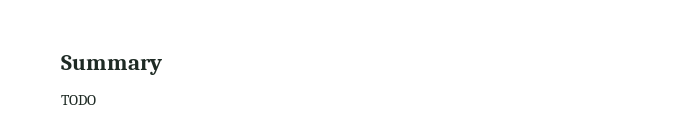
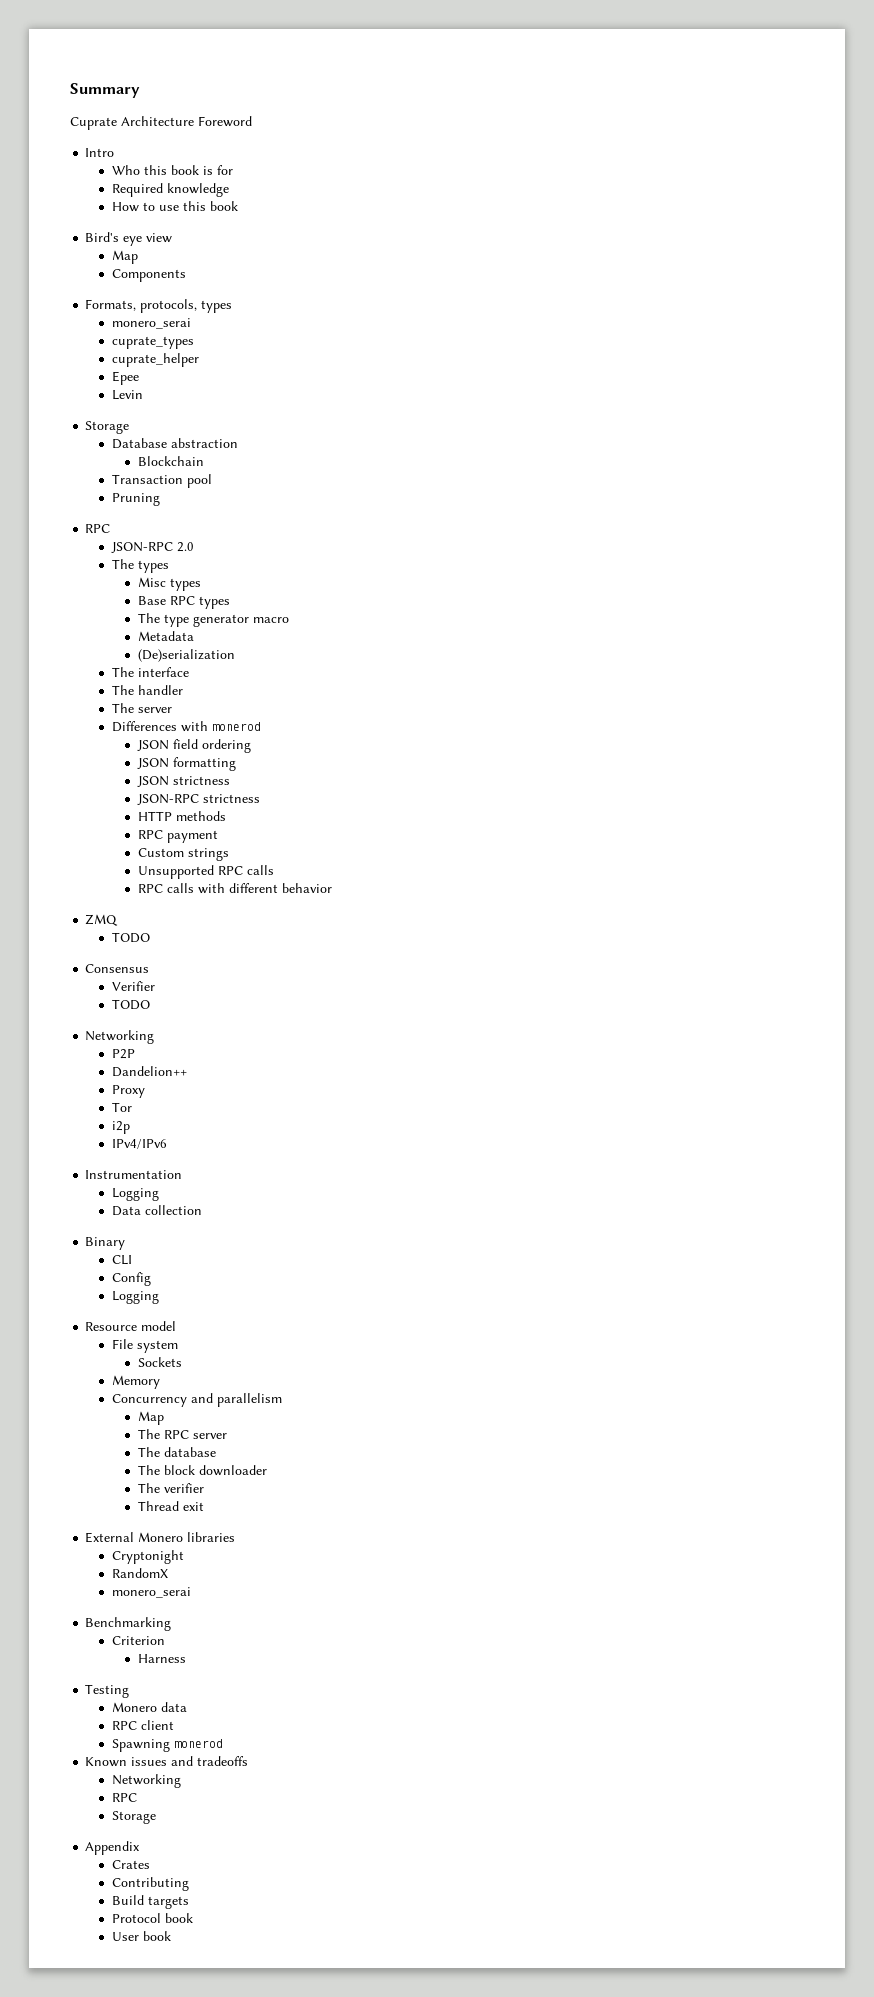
[61,95,96,105] TODO -> [70,116,252,130] [85,148,115,157] [111,165,233,175] [111,183,229,197] [111,201,238,212] [85,232,173,246] [111,250,138,264] [111,269,186,282] [85,299,233,313] [111,318,191,329] [111,336,194,349] [111,353,199,367] [111,371,139,385] [111,390,143,400] [85,421,130,434] [111,438,238,449] [137,456,204,466] [111,474,212,488] [111,493,160,506] [85,524,111,533] [110,542,194,553] [111,559,169,573] [137,577,201,591] [137,596,230,609] [137,613,289,627] [137,631,194,641] [137,649,235,662] [111,667,189,677] [111,685,183,695] [111,703,172,713] [111,721,261,732] [136,739,251,753] [136,757,236,771] [136,776,230,787] [136,794,260,805] [137,811,226,821] [137,830,218,843] [137,848,229,861] [137,865,274,879] [137,883,332,894] [85,914,119,926] [111,932,150,943] [85,964,150,973] [111,981,155,991] [111,999,150,1010] [85,1030,155,1044] [111,1049,135,1059] [111,1066,187,1077] [111,1085,145,1098] [111,1102,132,1112] [111,1121,130,1134] [111,1139,167,1149] [85,1170,183,1179] [111,1188,159,1201] [111,1205,202,1216] [85,1237,126,1250] [111,1255,132,1265] [111,1272,151,1286] [111,1291,159,1304] [85,1321,177,1331] [111,1339,178,1353] [137,1357,182,1367] [111,1375,160,1389] [111,1393,282,1407] [137,1411,164,1425] [137,1429,227,1439] [137,1447,216,1457] [137,1465,267,1476] [137,1483,204,1493] [137,1501,204,1511] [85,1532,236,1543] [111,1550,184,1564] [111,1568,168,1578] [111,1587,191,1598] [85,1617,172,1631] [111,1636,165,1645] [137,1654,186,1663] [85,1684,130,1698] [111,1702,187,1712] [111,1720,174,1730] [111,1739,223,1752] [85,1756,249,1767] [111,1774,181,1788] [111,1793,137,1802] [111,1811,156,1824] [85,1841,141,1855] [111,1860,150,1869] [111,1877,189,1891] [111,1895,189,1909] [111,1913,193,1923] [111,1931,171,1941] Cuprate Architecture Foreword // Intro // Who this book is for // Required knowledge // How to use this book // Bird's eye view // Map // Components // Formats, protocols, types // monero_serai // cuprate_types // cuprate_helper // Epee // Levin // Storage // Database abstraction // Blockchain // Transaction pool // Pruning // RPC // JSON-RPC 2.0 // The types // Misc types // Base RPC types // The type generator macro // Metadata // (De)serialization // The interface // The handler // The server // Differences with monerod // JSON field ordering // JSON formatting // JSON strictness // JSON-RPC strictness // HTTP methods // RPC payment // Custom strings // Unsupported RPC calls // RPC calls with different behavior // ZMQ // TODO // Consensus // Verifier // TODO // Networking // P2P // Dandelion++ // Proxy // Tor // i2p // IPv4/IPv6 // Instrumentation // Logging // Data collection // Binary // CLI // Config // Logging // Resource model // File system // Sockets // Memory // Concurrency and parallelism // Map // The RPC server // The database // The block downloader // The verifier // Thread exit // External Monero libraries // Cryptonight // RandomX // monero_serai // Benchmarking // Criterion // Harness // Testing // Monero data // RPC client // Spawning monerod // Known issues and tradeoffs // Networking // RPC // Storage // Appendix // Crates // Contributing // Build targets // Protocol book // User book

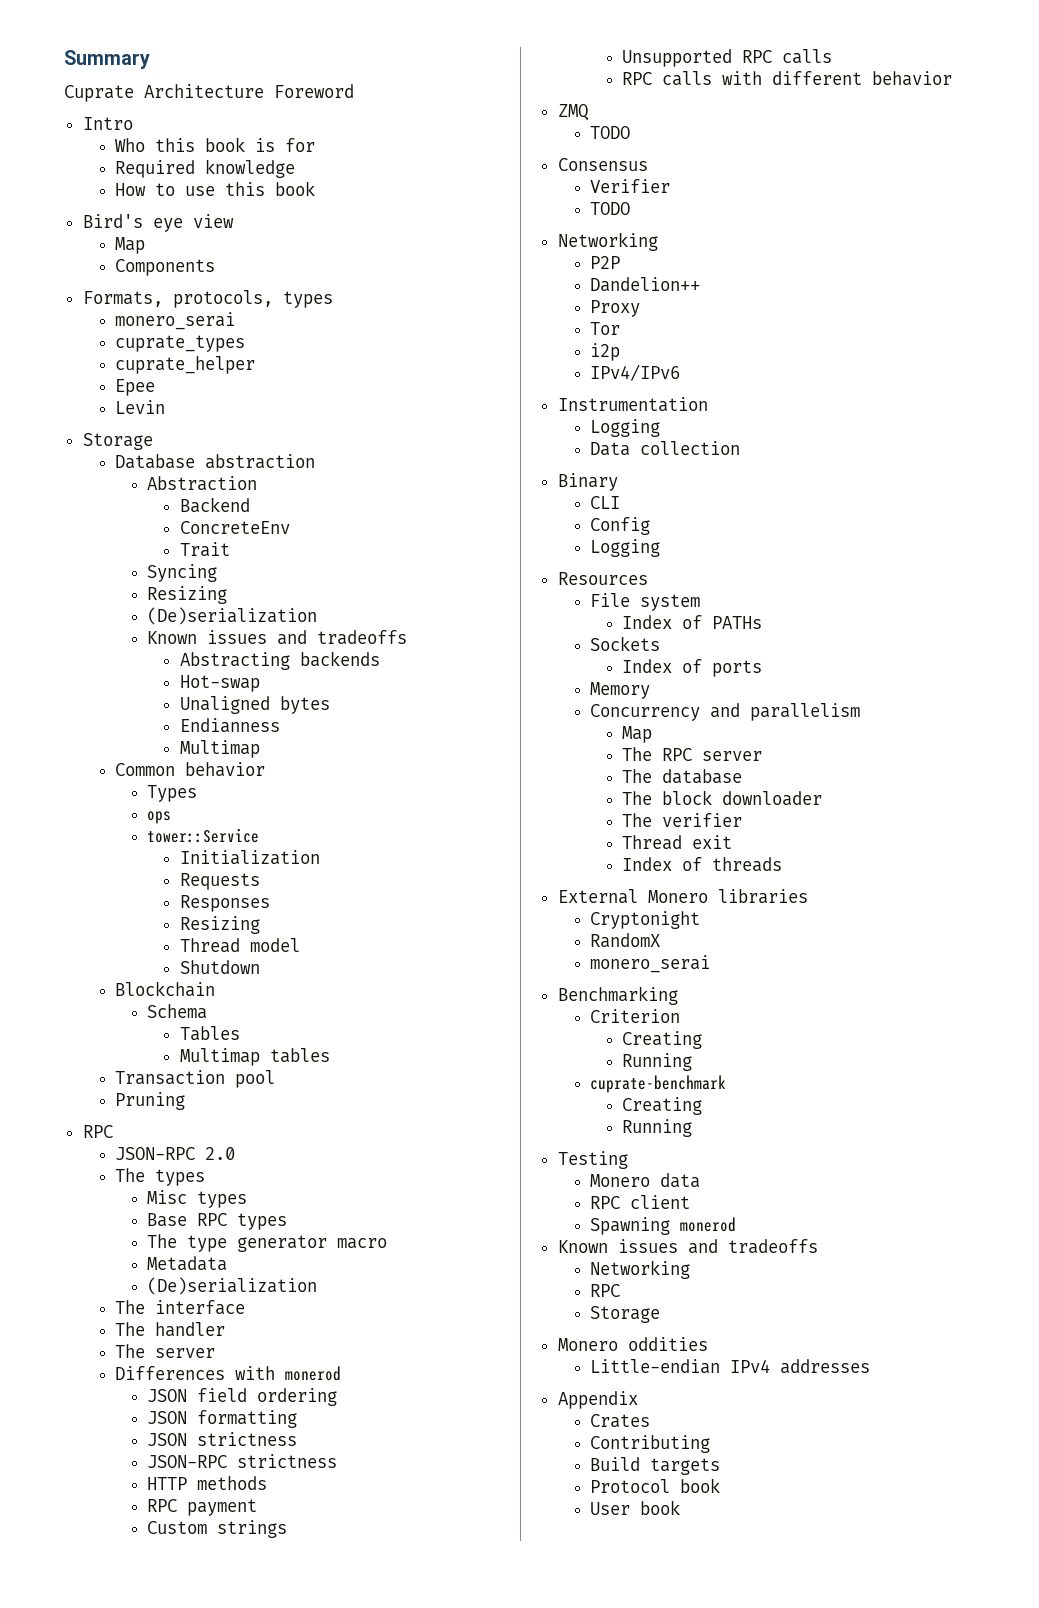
[137,456,204,466] Blockchain -> [147,476,258,491] [179,497,250,513] [179,521,290,534] [179,542,230,557] [147,564,218,582] [147,586,228,604] [147,607,318,625] [147,630,408,645] [179,651,380,670] [179,675,260,692] [179,696,330,714] [179,718,280,733] [179,740,260,758] [115,762,266,777] [147,785,198,802] [147,811,172,824] [147,828,260,843] [179,850,320,865] [179,873,260,890] [179,895,270,912] [179,916,260,934] [179,938,300,953] [179,960,260,974] [115,981,216,997] [147,1004,208,1019] [179,1026,240,1041] [179,1048,330,1066] Abstraction // Backend // ConcreteEnv // Trait // Syncing // Resizing // (De)serialization // Known issues and tradeoffs // Abstracting backends // Hot-swap // Unaligned bytes // Endianness // Multimap // Common behavior // Types // ops // tower::Service // Initialization // Requests // Responses // Resizing // Thread model // Shutdown // Blockchain // Schema // Tables // Multimap tables
[85,1321,177,1331] Resource model -> [557,572,648,585] Resources
[137,1357,182,1367] Sockets -> [622,615,763,629] [590,636,661,651] [622,659,763,677] Index of PATHs // Sockets // Index of ports
(204, 1506) none -> [622,857,783,872] // Index of threads
[137,1654,186,1663] Harness -> [622,1031,703,1049] [622,1053,693,1071] [590,1075,727,1093] [622,1097,703,1115] [622,1119,693,1137] Creating // Running // cuprate-benchmark // Creating // Running
(156, 1817) none -> [557,1337,708,1351] [590,1359,871,1374] // Monero oddities // Little-endian IPv4 addresses

